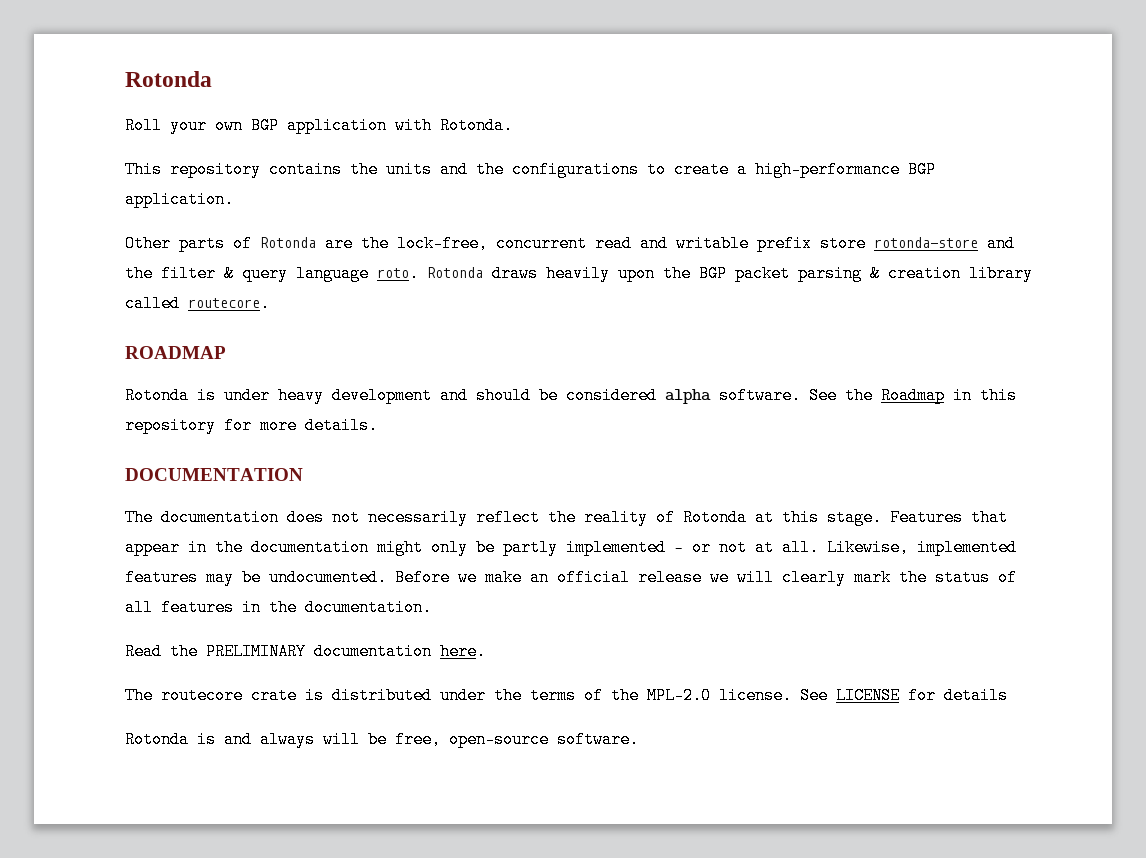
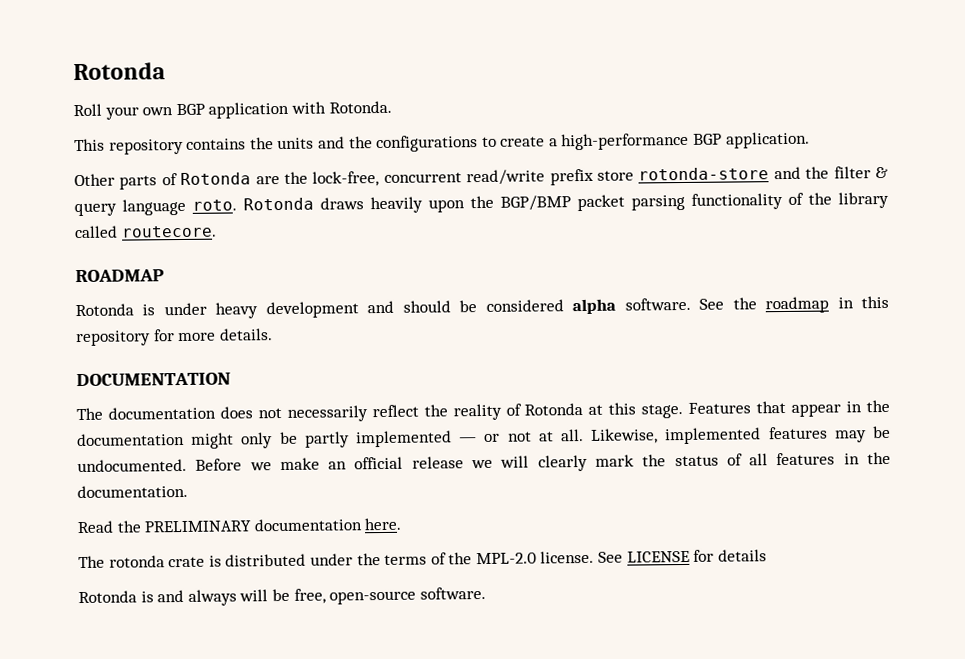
[595,235,749,252] read and writable -> [466,169,546,186] read/write
[699,265,727,282] BGP -> [500,195,571,211] BGP/BMP
[870,265,961,282] & creation -> [691,192,832,210] functionality of the
[881,387,945,404] Roadmap -> [765,296,830,314] roadmap
[161,687,243,704] routecore -> [108,555,165,568] rotonda

